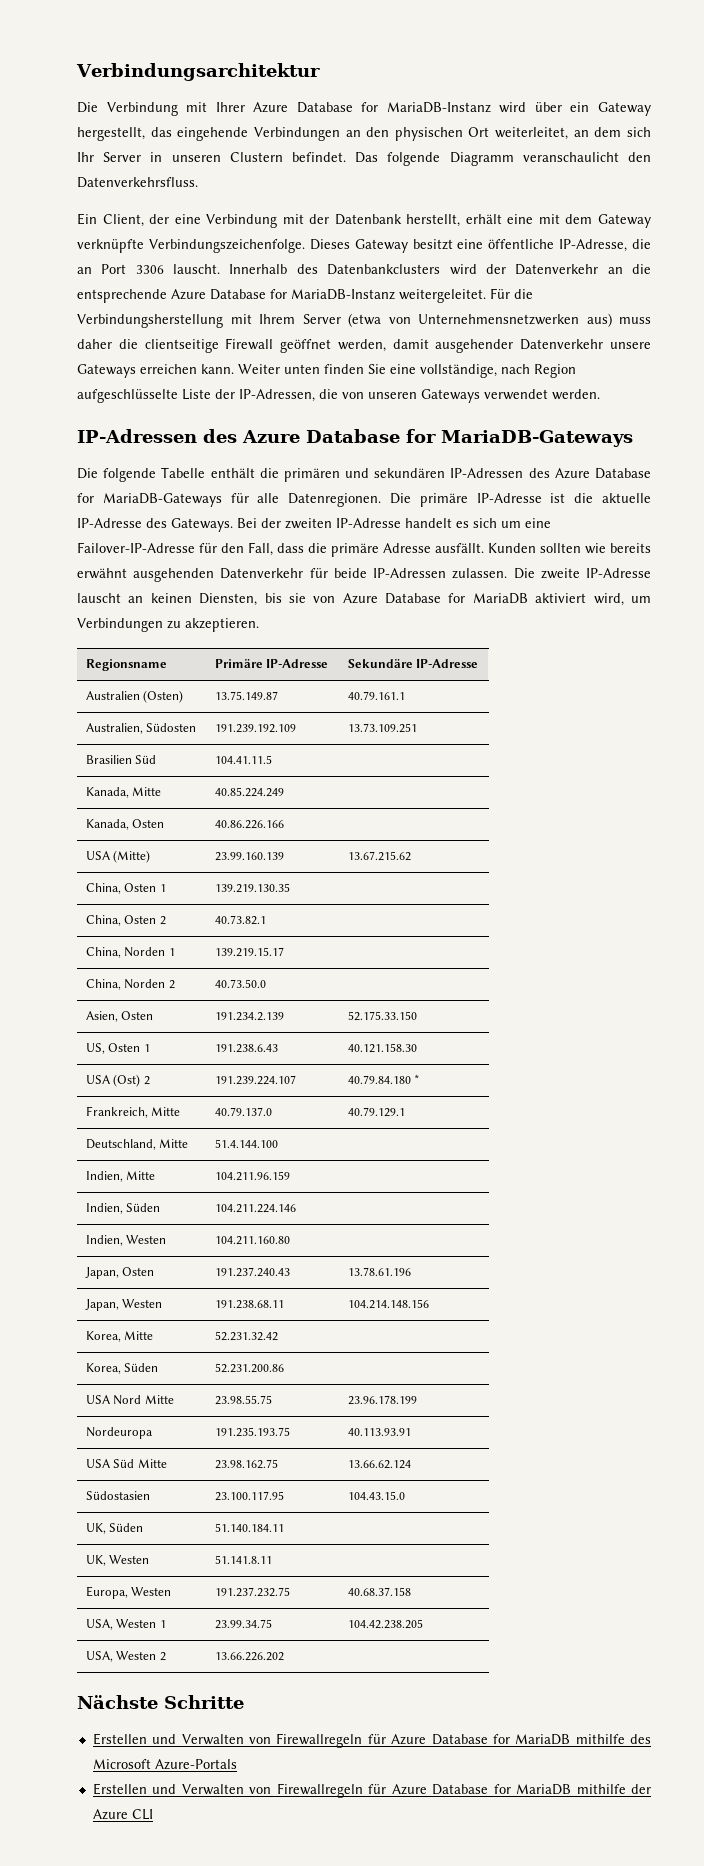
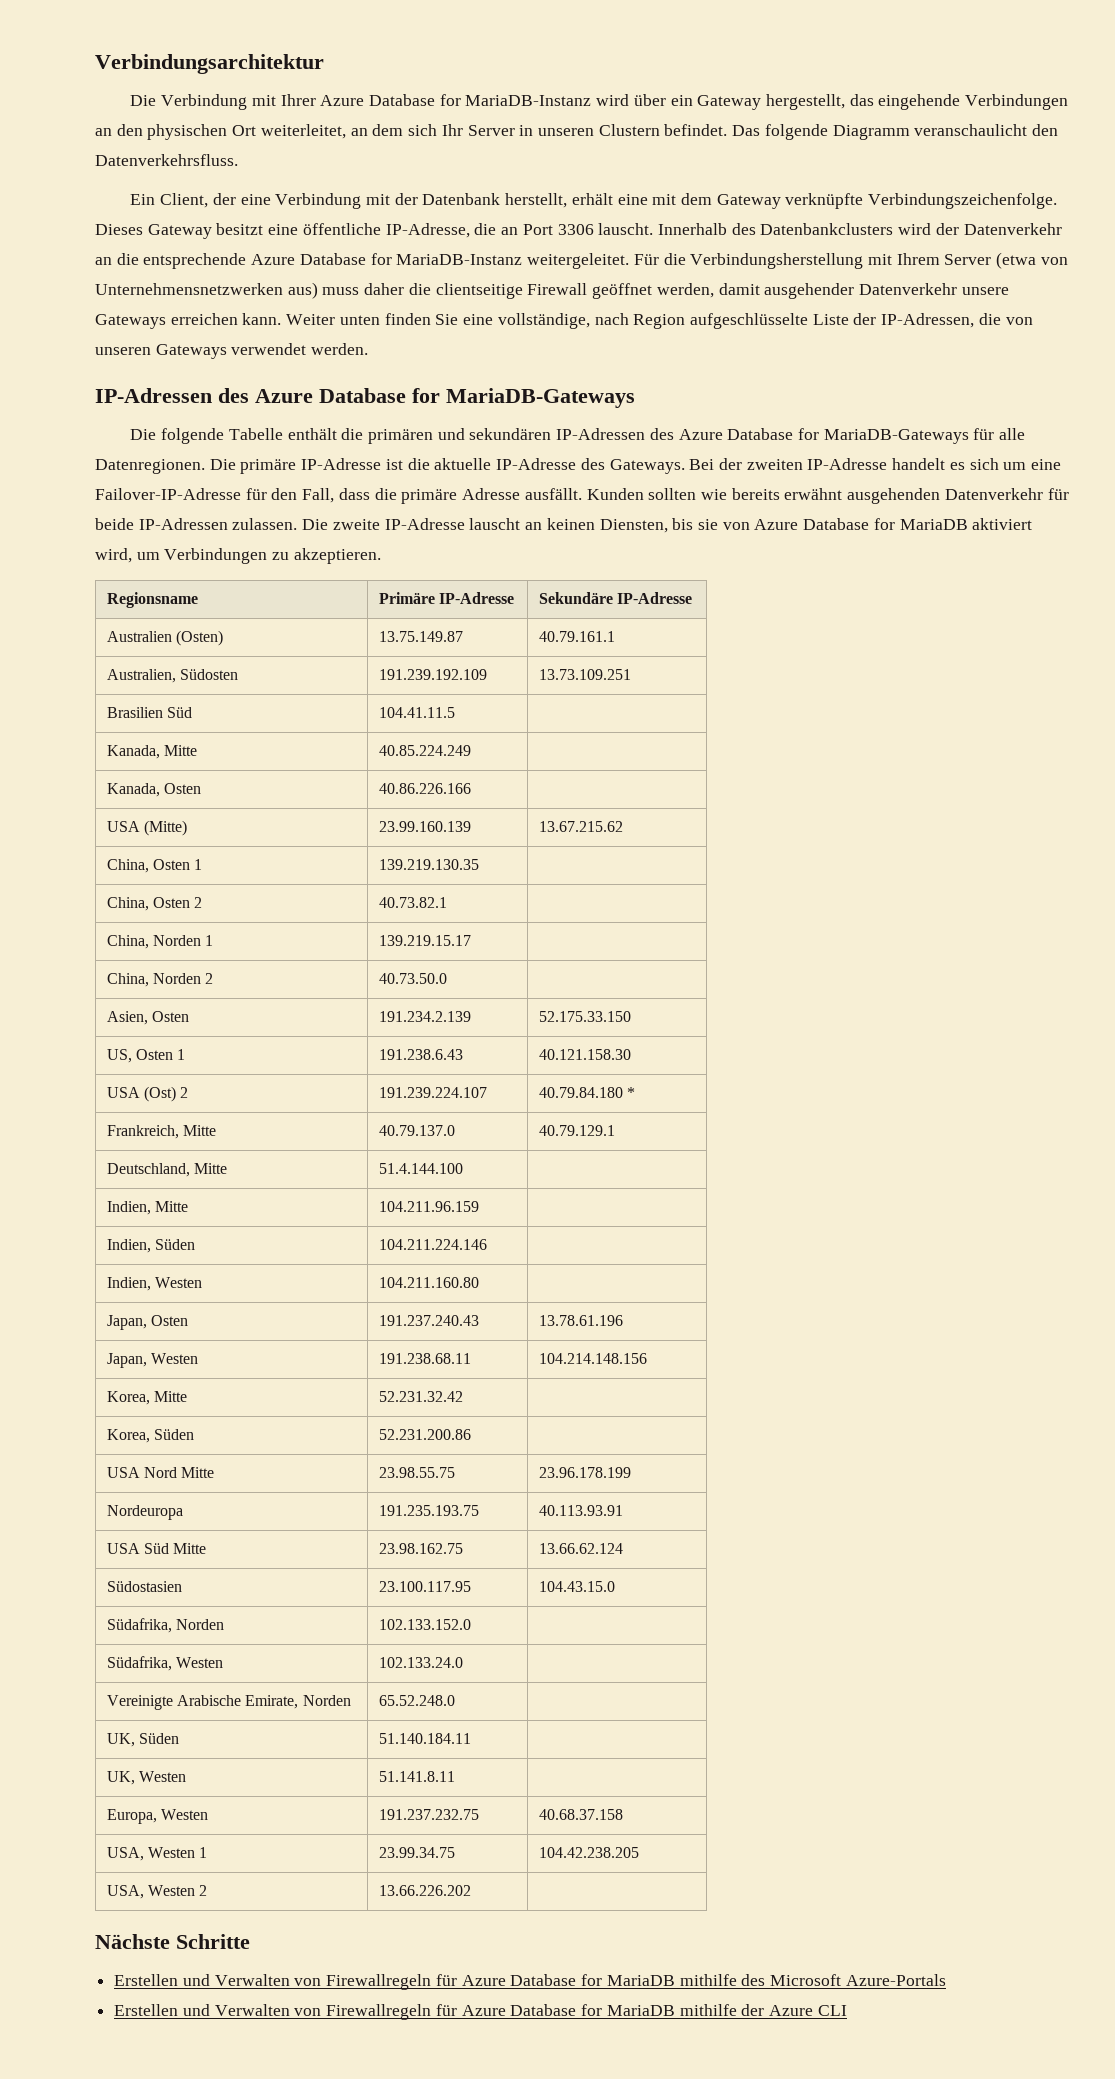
(405, 1495) none -> [106,1618,224,1633] [378,1619,471,1630] [106,1656,223,1671] [378,1657,463,1668] [106,1695,351,1710] [378,1695,455,1706] // Südafrika, Norden | 102.133.152.0 | // Südafrika, Westen | 102.133.24.0 | // Vereinigte Arabische Emirate, Norden | 65.52.248.0 |

